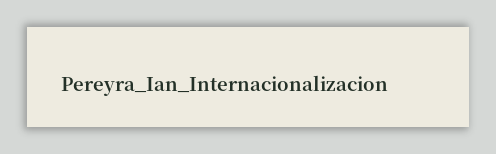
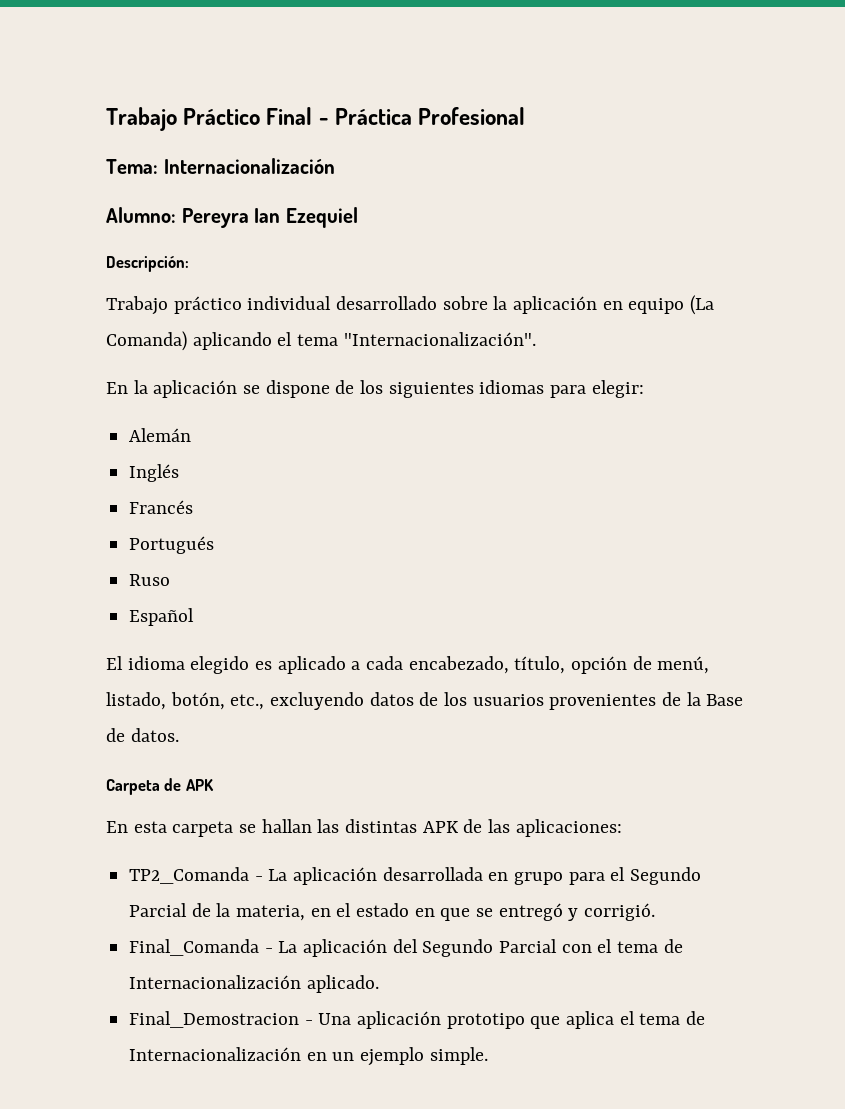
[61,75,388,96] Pereyra_Ian_Internacionalizacion -> [106,107,526,131] [106,158,335,174] [106,207,358,228] [106,256,189,272] [106,295,715,315] [106,331,536,351] [106,380,644,398] [129,428,192,442] [129,464,180,482] [129,500,194,514] [129,536,215,554] [129,574,171,586] [129,608,195,626] [106,656,710,674] [106,692,744,710] [106,728,179,742] [106,778,214,795] [106,819,622,837] [129,867,702,885] [129,903,656,921] [129,939,683,957] [129,975,379,993] [129,1011,706,1029] [129,1047,488,1066] Trabajo Práctico Final - Práctica Profesional // Tema: Internacionalización // Alumno: Pereyra Ian Ezequiel // Descripción: // Trabajo práctico individual desarrollado sobre la aplicación en equipo (La Comanda) aplicando el tema "Internacionalización". // En la aplicación se dispone de los siguientes idiomas para elegir: // Alemán // Inglés // Francés // Portugués // Ruso // Español // El idioma elegido es aplicado a cada encabezado, título, opción de menú, listado, botón, etc., excluyendo datos de los usuarios provenientes de la Base de datos. // Carpeta de APK // En esta carpeta se hallan las distintas APK de las aplicaciones: // TP2_Comanda - La aplicación desarrollada en grupo para el Segundo Parcial de la materia, en el estado en que se entregó y corrigió. // Final_Comanda - La aplicación del Segundo Parcial con el tema de Internacionalización aplicado. // Final_Demostracion - Una aplicación prototipo que aplica el tema de Internacionalización en un ejemplo simple.

